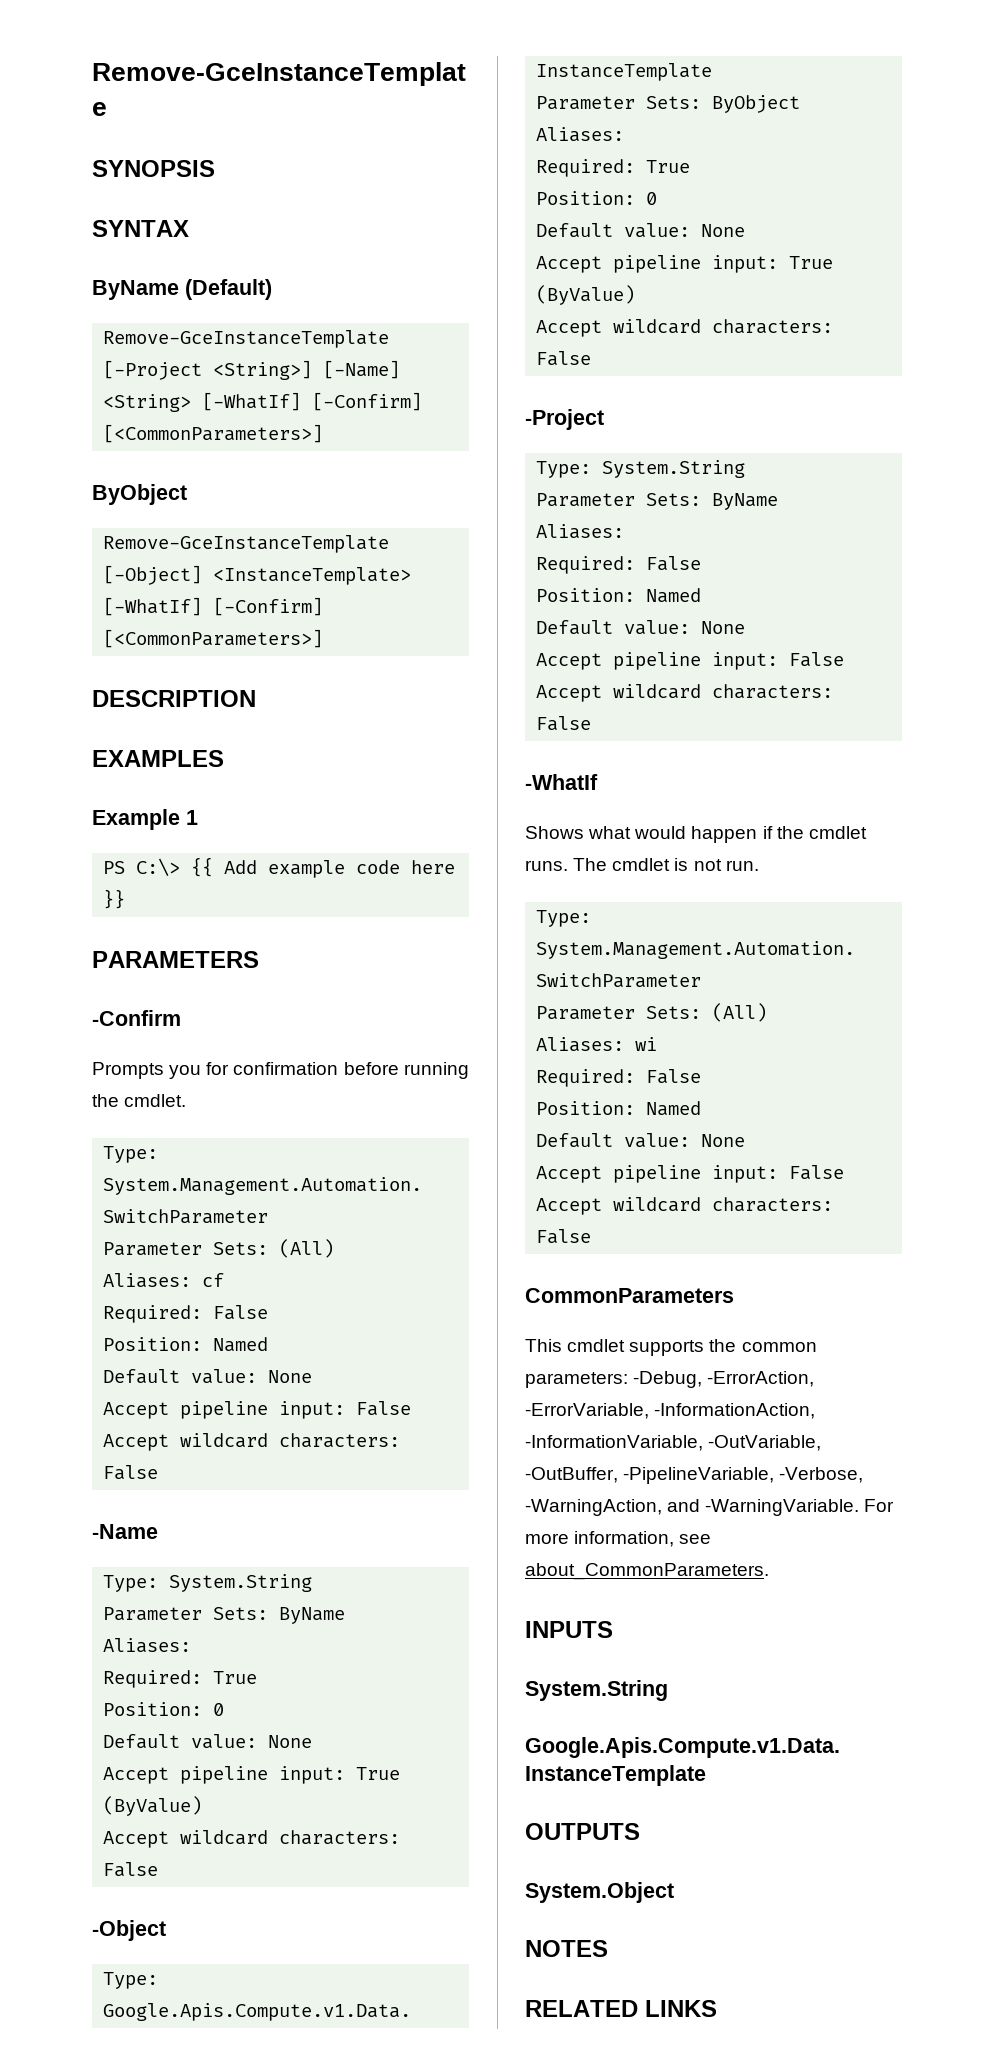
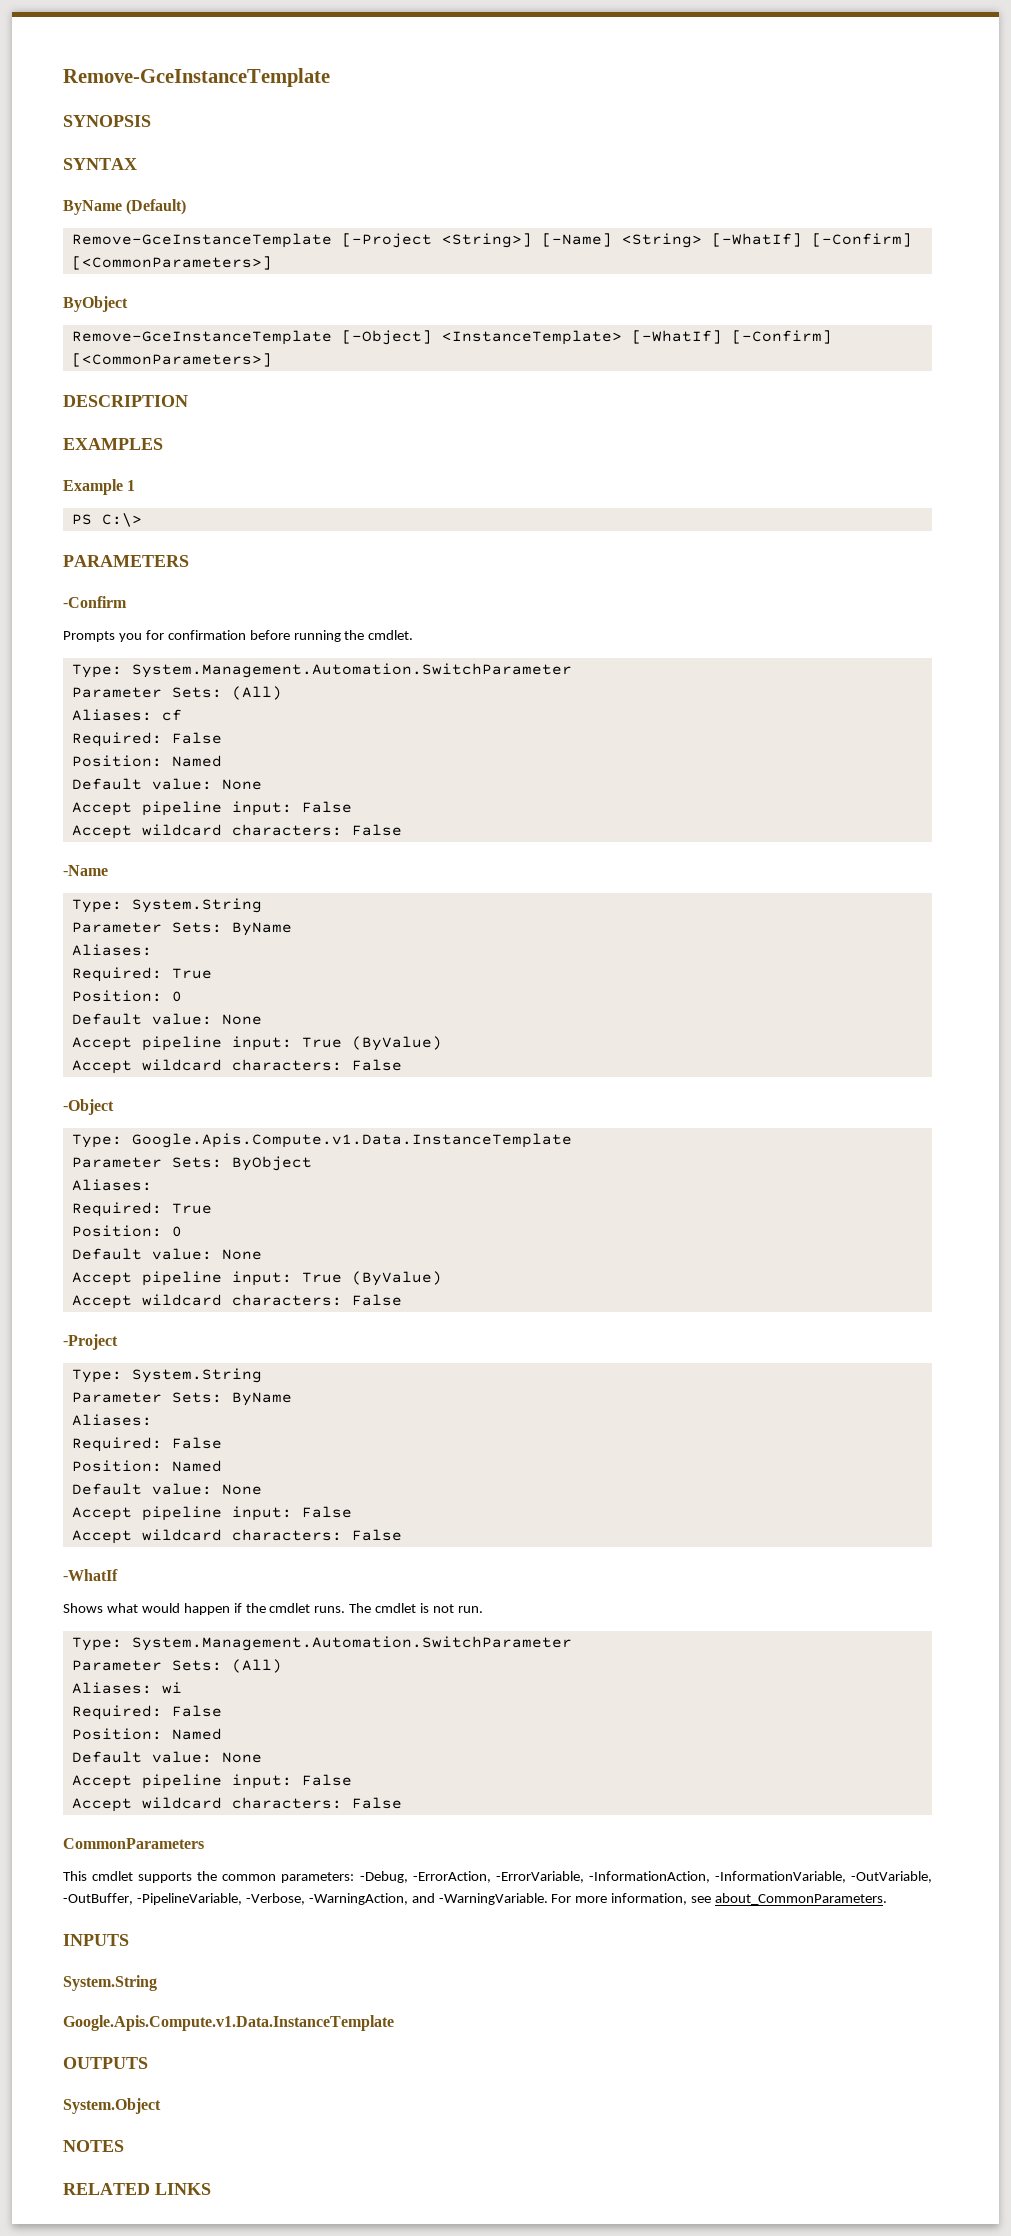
[191,857,456,878] [103,889,126,909] {{ Add example code here }} -> (142, 520) none

